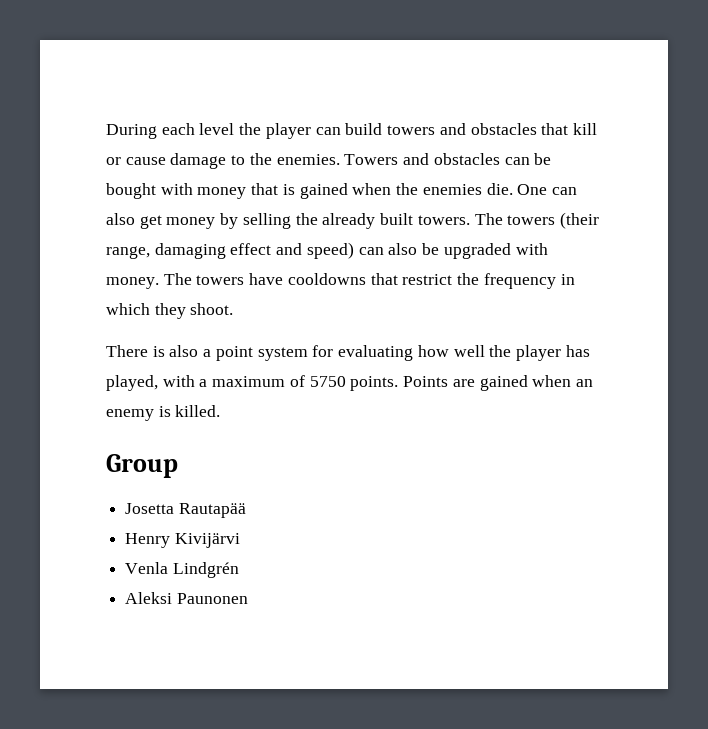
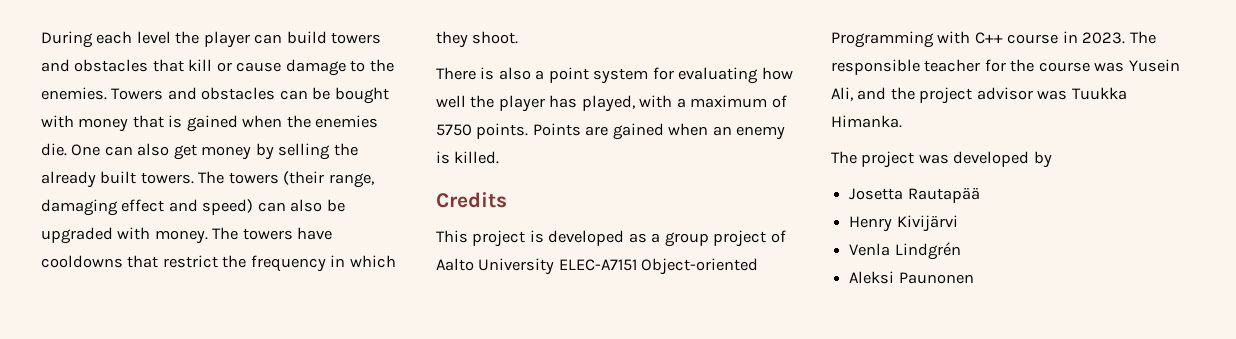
[106,454,178,478] Group -> [436,192,507,208] [436,230,786,247] [436,258,759,275] [831,31,1156,48] [831,59,1180,75] [831,87,1127,104] [831,115,902,128] [831,151,1052,168] Credits // This project is developed as a group project of Aalto University ELEC-A7151 Object-oriented Programming with C++ course in 2023. The responsible teacher for the course was Yusein Ali, and the project advisor was Tuukka Himanka. // The project was developed by

